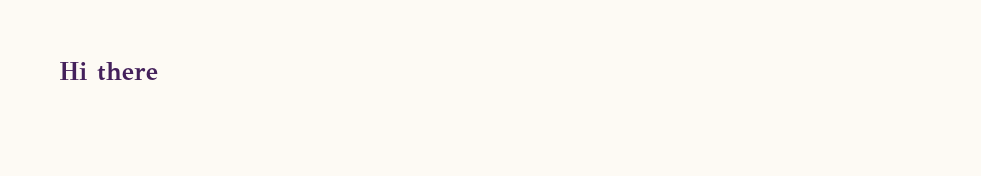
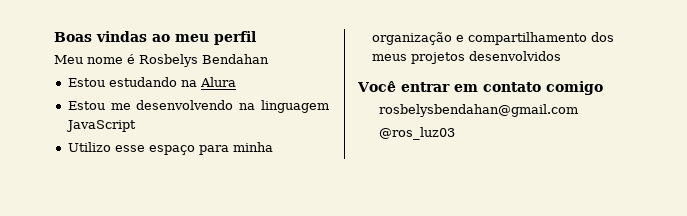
[59,62,158,81] Hi there -> [54,31,256,45] [54,54,269,67] [67,77,236,87] [67,100,329,113] [65,120,136,132] [67,142,273,155] [371,32,614,45] [371,51,561,64] [357,81,603,95] [378,104,578,117] [378,127,455,140] Boas vindas ao meu perfil // Meu nome é Rosbelys Bendahan // Estou estudando na Alura // Estou me desenvolvendo na linguagem JavaScript // Utilizo esse espaço para minha organização e compartilhamento dos meus projetos desenvolvidos // Você entrar em contato comigo // rosbelysbendahan@gmail.com // @ros_luz03

